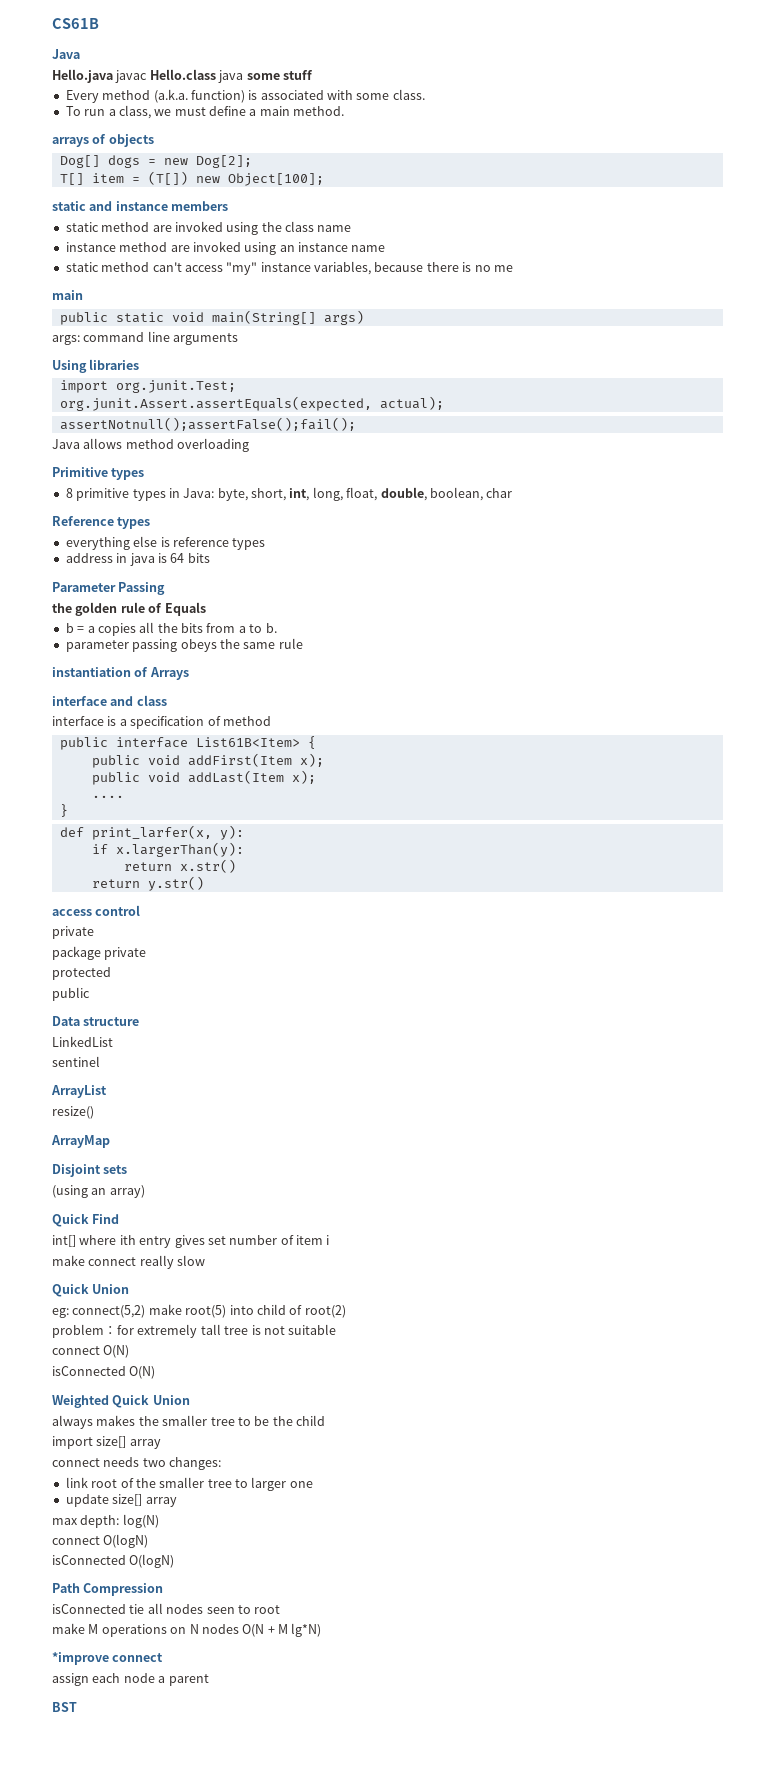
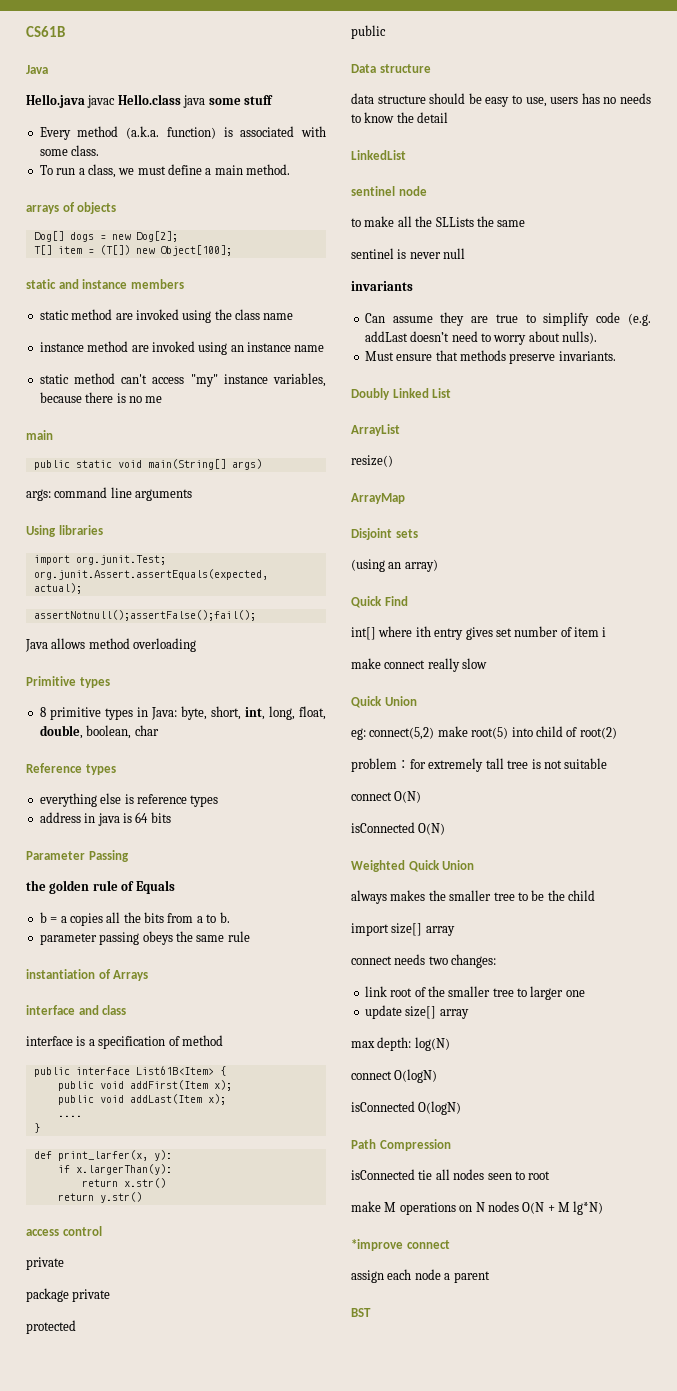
[52,1036,113,1047] [52,1056,100,1067] LinkedList // sentinel -> [351,93,651,107] [351,112,449,123] [351,150,406,160] [351,186,427,196] [351,216,526,227] [351,248,466,259] [351,281,413,291] [364,312,651,326] [364,331,597,345] [364,350,616,364] [351,388,452,400] data structure should be easy to use, users has no needs to know the detail // LinkedList // sentinel node // to make all the SLLists the same // sentinel is never null // invariants // Can assume they are true to simplify code (e.g. addLast doesn’t need to worry about nulls). // Must ensure that methods preserve invariants. // Doubly Linked List

